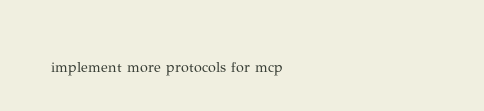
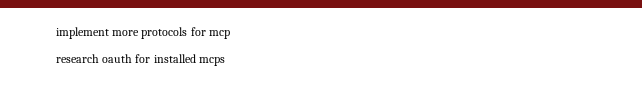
(283, 70) none -> [56,54,225,66] // research oauth for installed mcps

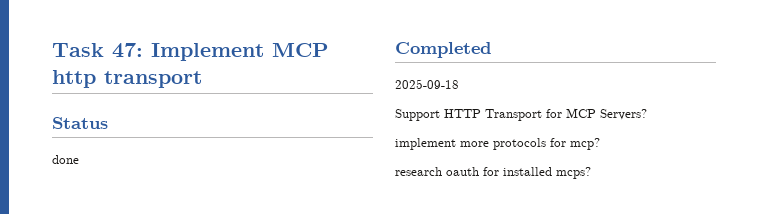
(56, 33) none -> [52,43,329,61] [52,70,202,88] [52,117,108,129] [52,155,79,164] [395,42,491,58] [395,79,459,89] [395,108,647,121] Task 47: Implement MCP http transport // Status // done // Completed // 2025-09-18 // Support HTTP Transport for MCP Servers? //
[208,30,230,39] mcp -> [570,138,600,150] mcp?
[198,57,225,66] mcps -> [556,167,591,179] mcps?

